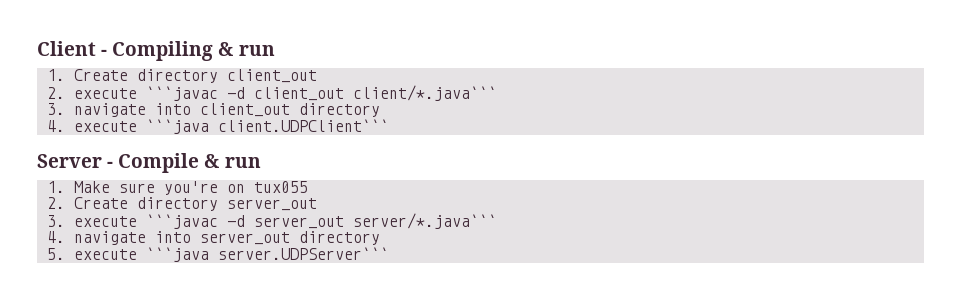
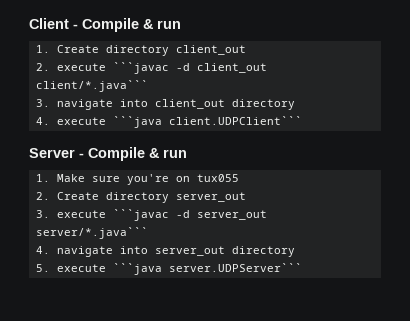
[112,41,214,61] Compiling -> [82,18,139,32] Compile

